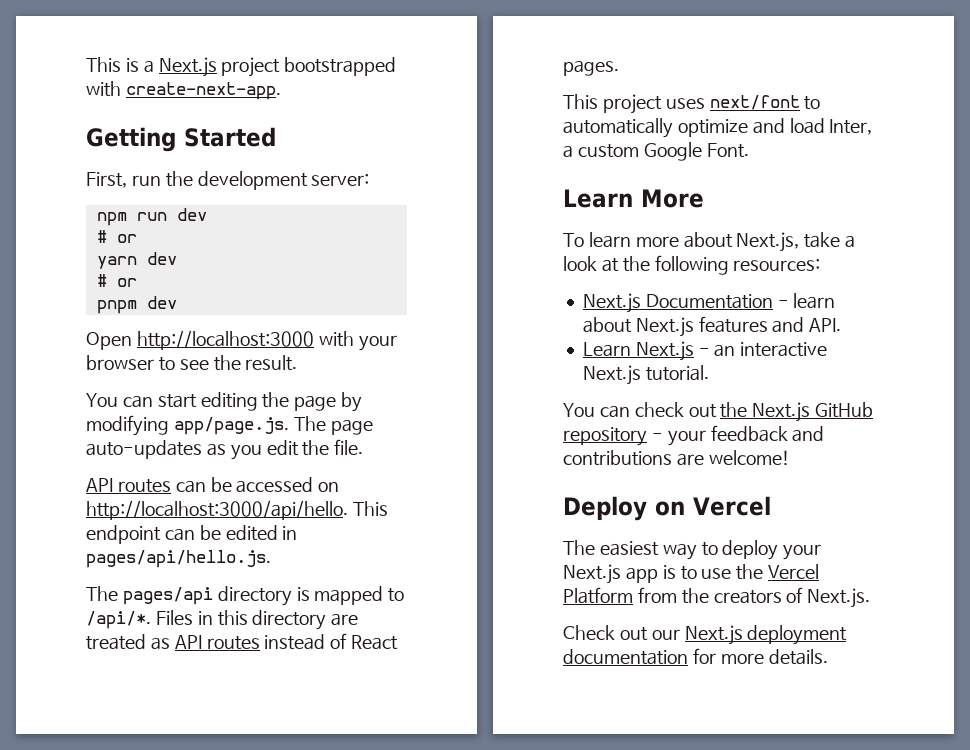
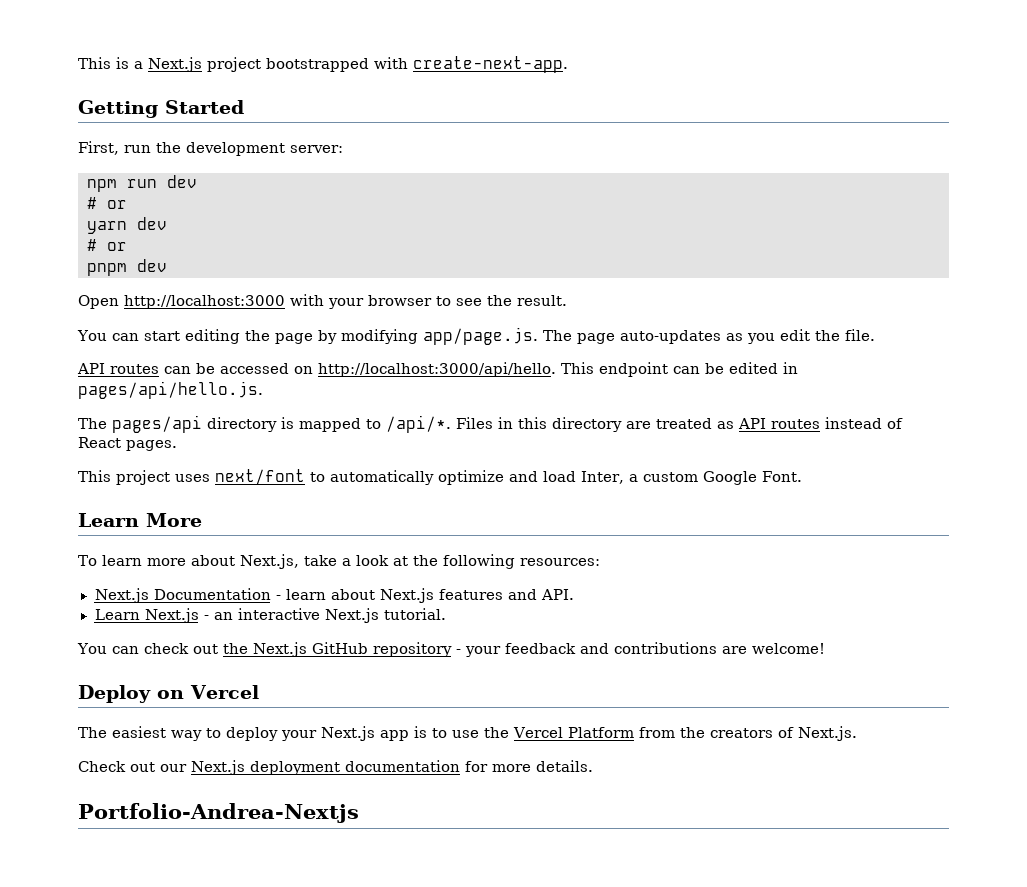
(828, 657) none -> [78,803,359,823] // Portfolio-Andrea-Nextjs

